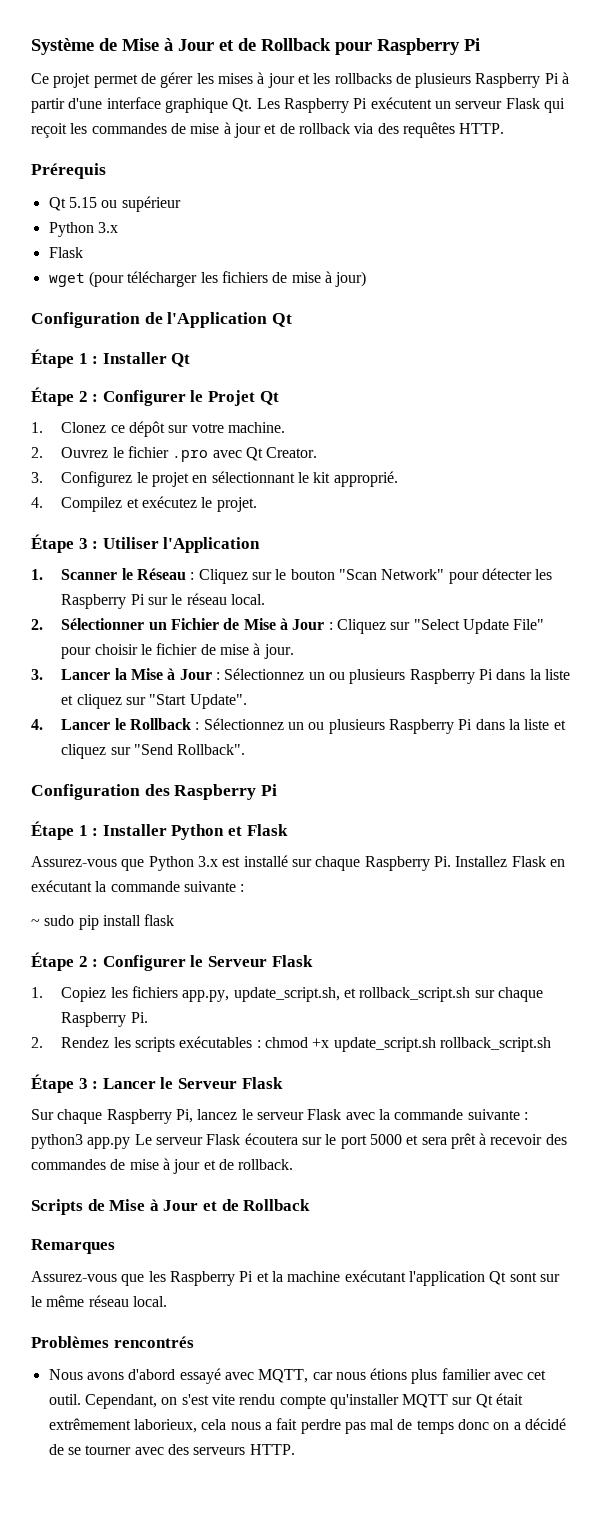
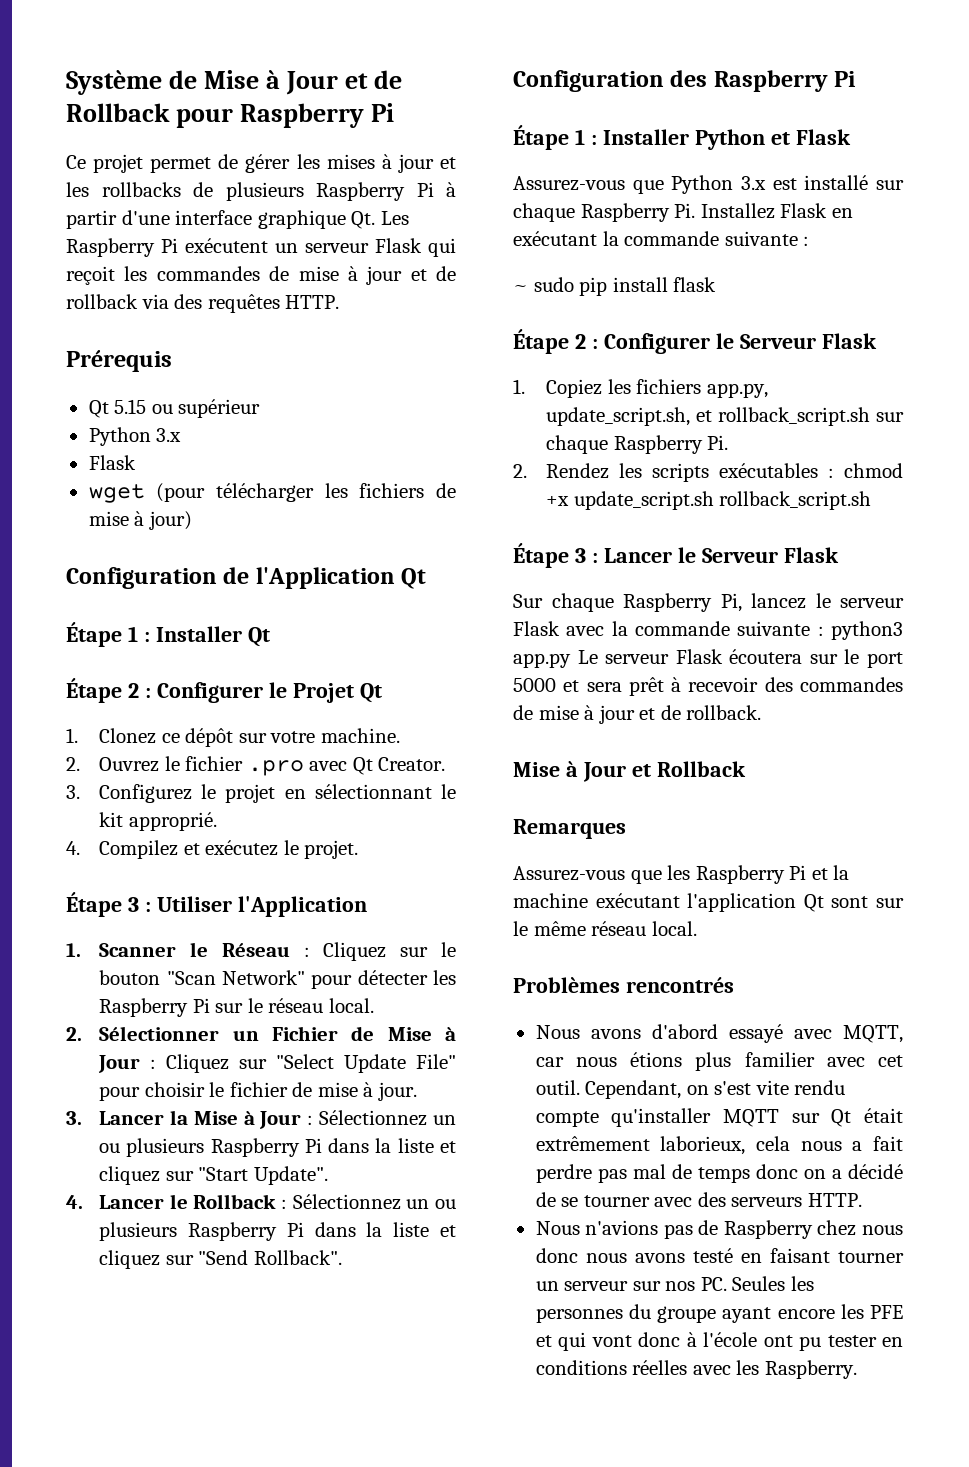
[31,1199,239,1215] Scripts de Mise à Jour et de -> [513,761,651,782] Mise à Jour et
(295, 1449) none -> [535,1220,903,1239] [535,1248,904,1263] [535,1276,814,1291] [535,1304,903,1323] [535,1332,903,1351] [535,1360,857,1379] // Nous n'avions pas de Raspberry chez nous donc nous avons testé en faisant tourner un serveur sur nos PC. Seules les personnes du groupe ayant encore les PFE et qui vont donc à l'école ont pu tester en conditions réelles avec les Raspberry.

